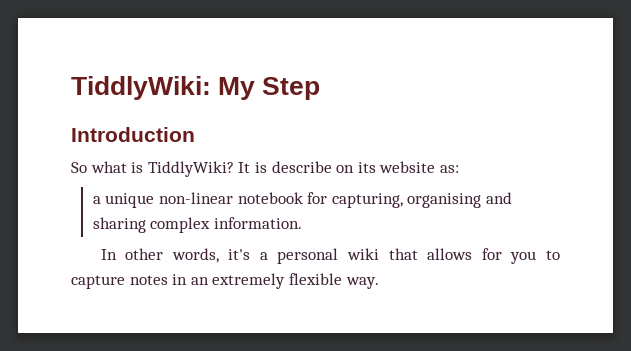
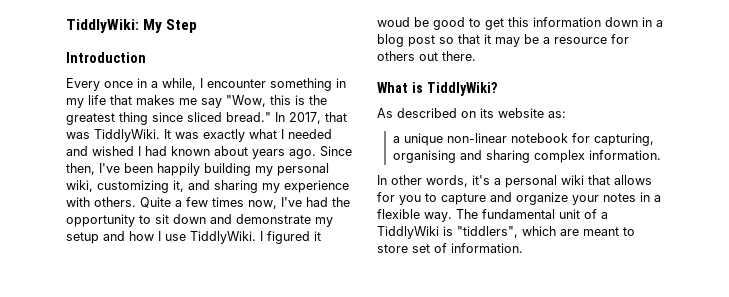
[71,161,127,173] So what -> [66,78,346,91] [66,95,327,108] [66,112,347,125] [66,129,332,142] [66,146,352,159] [66,163,329,176] [66,180,349,193] [66,197,350,209] [66,214,333,227] [66,231,321,244] [377,17,663,30] [377,34,629,47] [377,51,476,61] [377,82,408,93] Every once in a while, I encounter something in my life that makes me say "Wow, this is the greatest thing since sliced bread." In 2017, that was TiddlyWiki. It was exactly what I needed and wished I had known about years ago. Since then, I've been happily building my personal wiki, customizing it, and sharing my experience with others. Quite a few times now, I've had the opportunity to sit down and demonstrate my setup and how I use TiddlyWiki. I figured it woud be good to get this information down in a blog post so that it may be a resource for others out there. // What
[238,161,332,173] It is describe -> [377,108,457,118] // As described
[129,273,379,289] notes in an extremely flexible way. -> [490,192,661,205] [377,209,608,222] [377,226,635,239] [377,243,523,253] and organize your notes in a flexible way. The fundamental unit of a TiddlyWiki is "tiddlers", which are meant to store set of information.

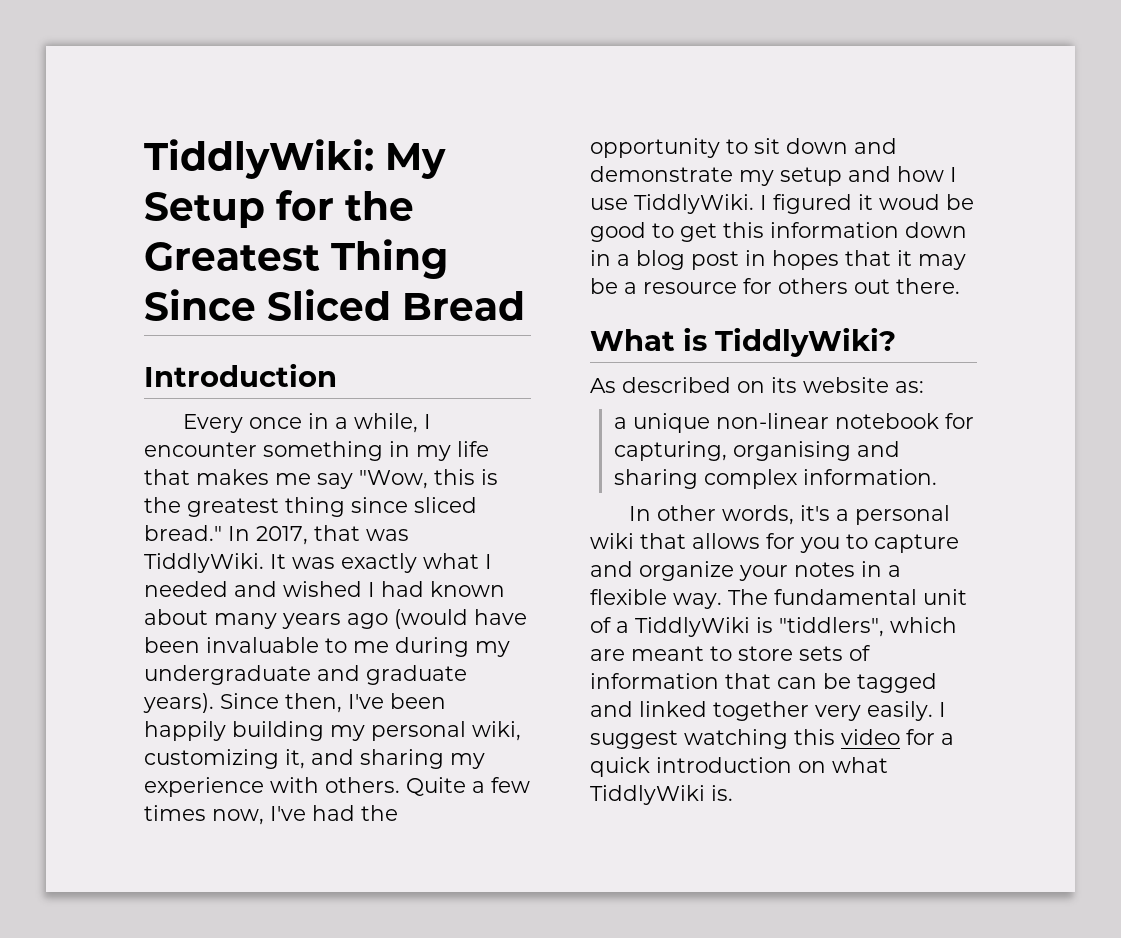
[166,19,198,33] Step -> [144,190,414,228] [144,239,448,279] [144,289,525,321] Setup for the Greatest Thing Since Sliced Bread
[252,149,316,159] years ago. -> [214,609,527,629] [144,637,510,657] [144,665,467,685] [143,693,214,713] many years ago (would have been invaluable to me during my undergraduate and graduate years).
[439,37,454,44] so -> [745,250,839,270] in hopes
[412,243,523,253] set of information. -> [799,645,871,661] [590,673,937,693] [590,701,946,721] [590,729,954,749] [590,757,888,777] [590,785,733,805] sets of information that can be tagged and linked together very easily. I suggest watching this video for a quick introduction on what TiddlyWiki is.

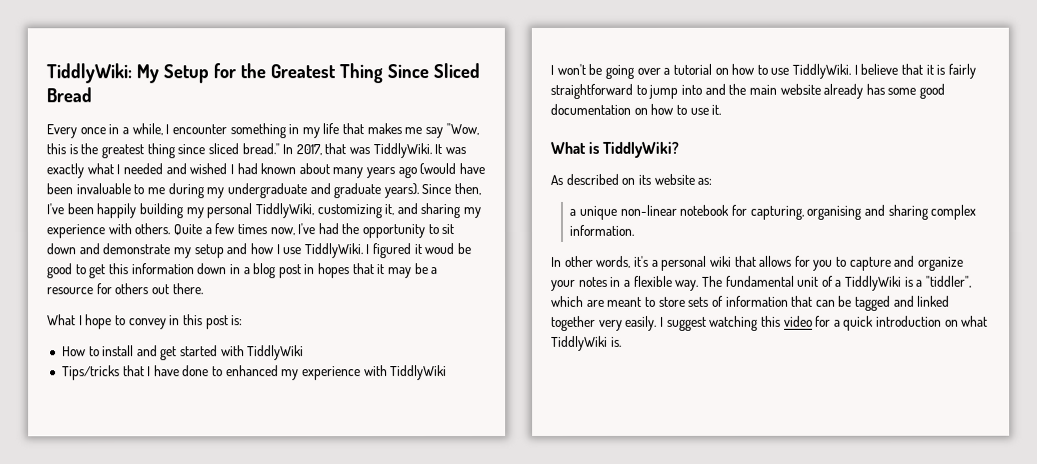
[144,363,337,387] // Introduction -> (92, 95) none
[472,721,521,741] wiki, -> [254,203,314,219] TiddlyWiki,
(960, 286) none -> [47,314,244,330] [61,345,305,361] [61,365,448,381] [550,63,976,79] [550,83,946,99] [550,103,722,115] // What I hope to convey in this post is: // How to install and get started with TiddlyWiki // Tips/tricks that I have done to enhanced my experience with TiddlyWiki // I won't be going over a tutorial on how to use TiddlyWiki. I believe that it is fairly straightforward to jump into and the main website already has some good documentation on how to use it.
[779,617,884,637] "tiddlers", -> [916,275,973,288] a "tiddler",

